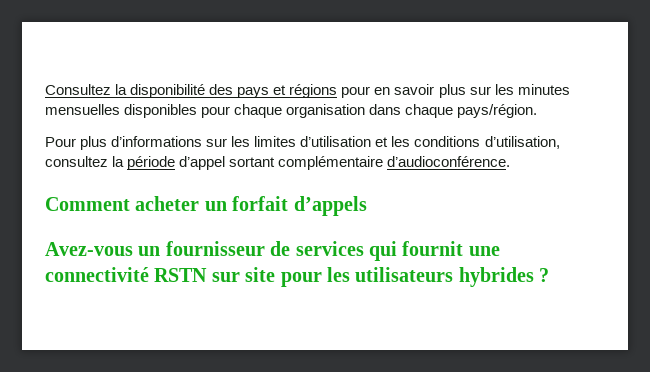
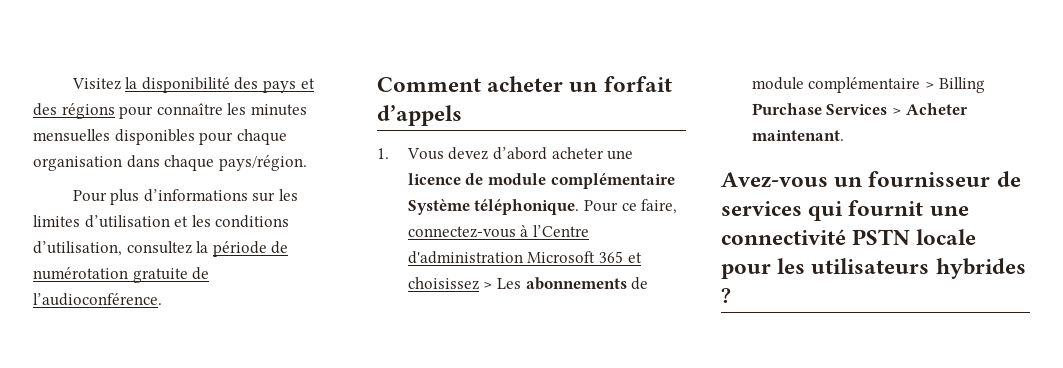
[45,84,111,95] Consultez -> [71,78,121,90] Visitez
(287, 90) none -> [33,103,57,116] des
[374,84,491,98] en savoir plus sur -> [156,103,223,115] connaître
[179,156,511,170] d’appel sortant complémentaire d’audioconférence. -> [271,241,289,254] [33,267,210,283] [33,293,162,306] de numérotation gratuite de l’audioconférence.
(367, 206) none -> [377,147,634,160] [407,173,675,189] [407,199,678,215] [407,225,589,238] [407,251,642,264] [407,277,649,290] [751,77,985,93] [751,103,968,115] [751,130,844,141] // 1. Vous devez d’abord acheter une licence de module complémentaire Système téléphonique. Pour ce faire, connectez-vous à l’Centre d'administration Microsoft 365 et choisissez > Les abonnements de module complémentaire > Billing Purchase Services > Acheter maintenant.
[154,267,276,282] RSTN sur site -> [852,229,977,245] PSTN locale

